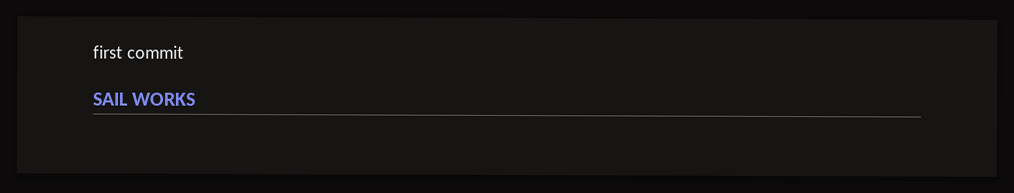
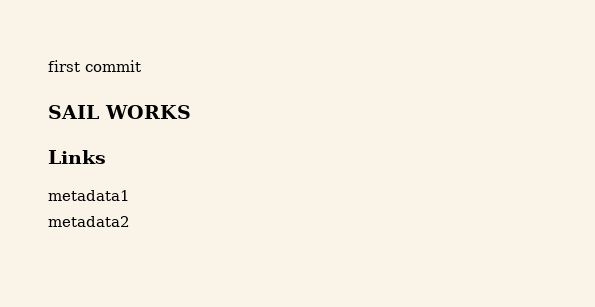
(197, 99) none -> [48,150,106,164] [48,190,130,201] [48,216,130,227] // Links // metadata1 // metadata2

